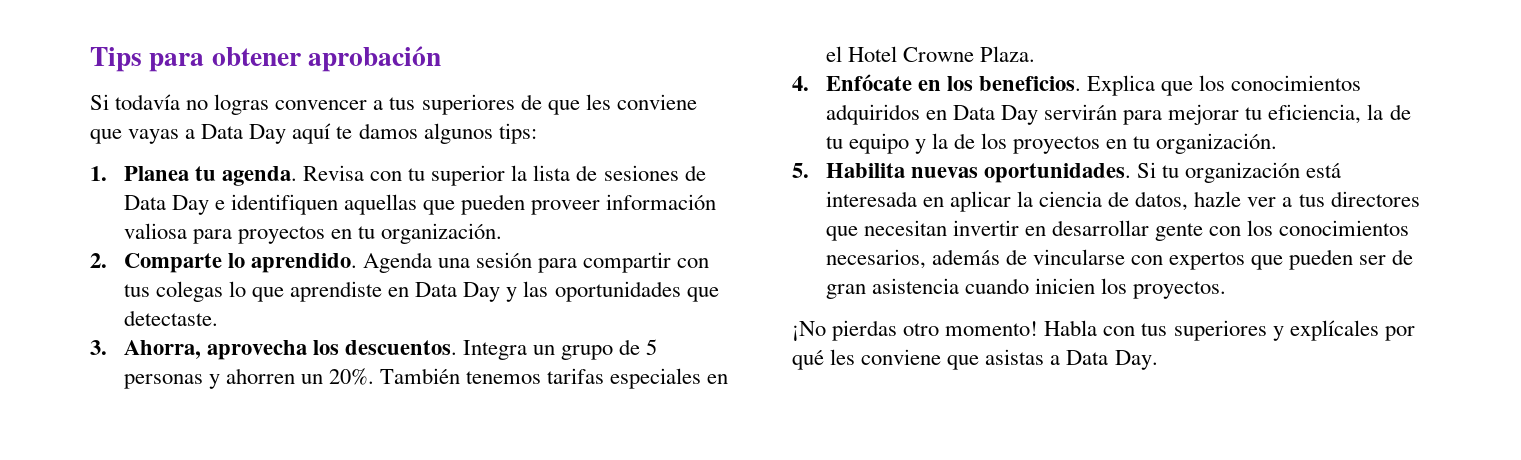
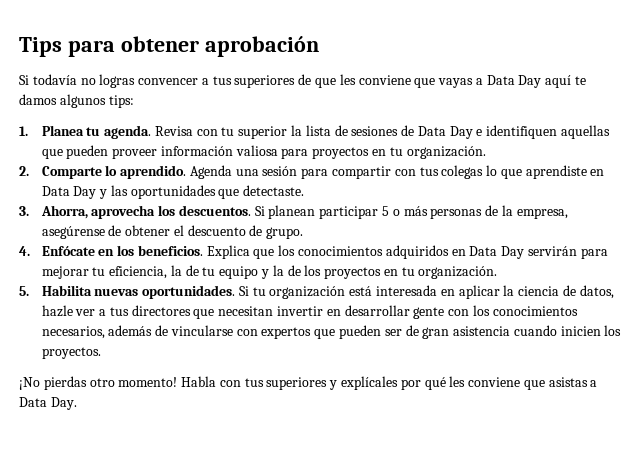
[463,339,658,360] [123,368,729,389] [825,46,1036,62] Integra un grupo de 5 personas y ahorren un 20%. También tenemos tarifas especiales en el Hotel Crowne Plaza. -> [254,205,568,219] [41,225,304,239] Si planean participar 5 o más personas de la empresa, asegúrense de obtener el descuento de grupo.

